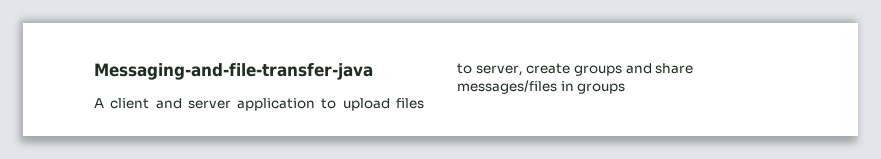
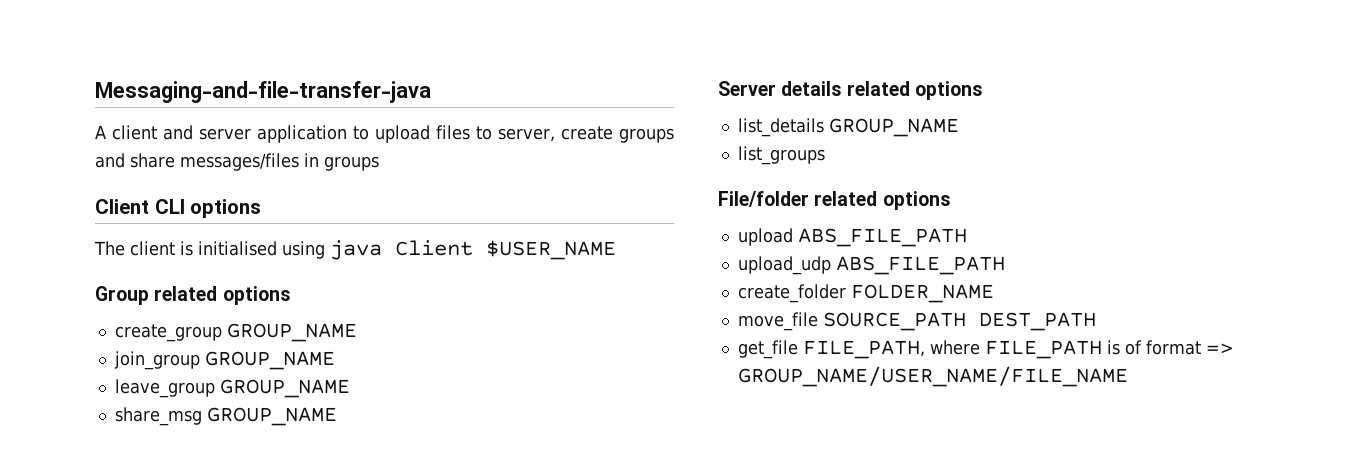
(626, 88) none -> [95,199,262,218] [94,240,616,260] [95,286,290,305] [114,323,357,342] [113,351,335,370] [114,379,350,398] [114,407,337,426] [718,81,982,100] [737,118,959,137] [737,146,825,165] [718,191,950,210] [737,228,967,247] [737,256,1005,275] [737,284,994,303] [737,312,1096,331] [737,340,1234,359] [737,366,1128,387] // Client CLI options // The client is initialised using java Client $USER_NAME // Group related options // create_group GROUP_NAME // join_group GROUP_NAME // leave_group GROUP_NAME // share_msg GROUP_NAME // Server details related options // list_details GROUP_NAME // list_groups // File/folder related options // upload ABS_FILE_PATH // upload_udp ABS_FILE_PATH // create_folder FOLDER_NAME // move_file SOURCE_PATH DEST_PATH // get_file FILE_PATH, where FILE_PATH is of format => GROUP_NAME/USER_NAME/FILE_NAME

